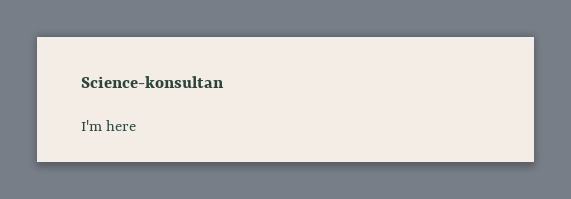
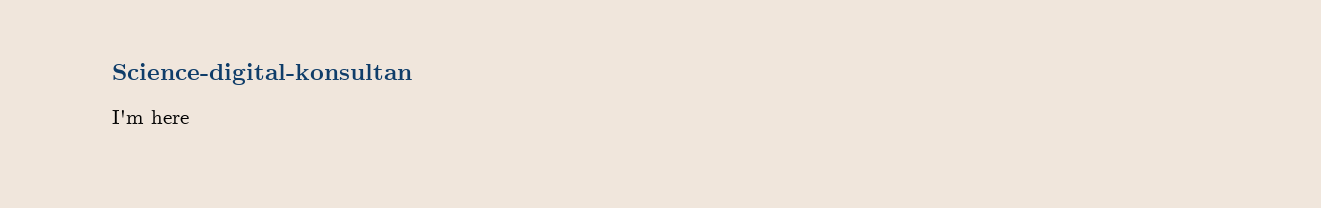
[81,76,224,88] Science-konsultan -> [112,63,412,85] Science-digital-konsultan

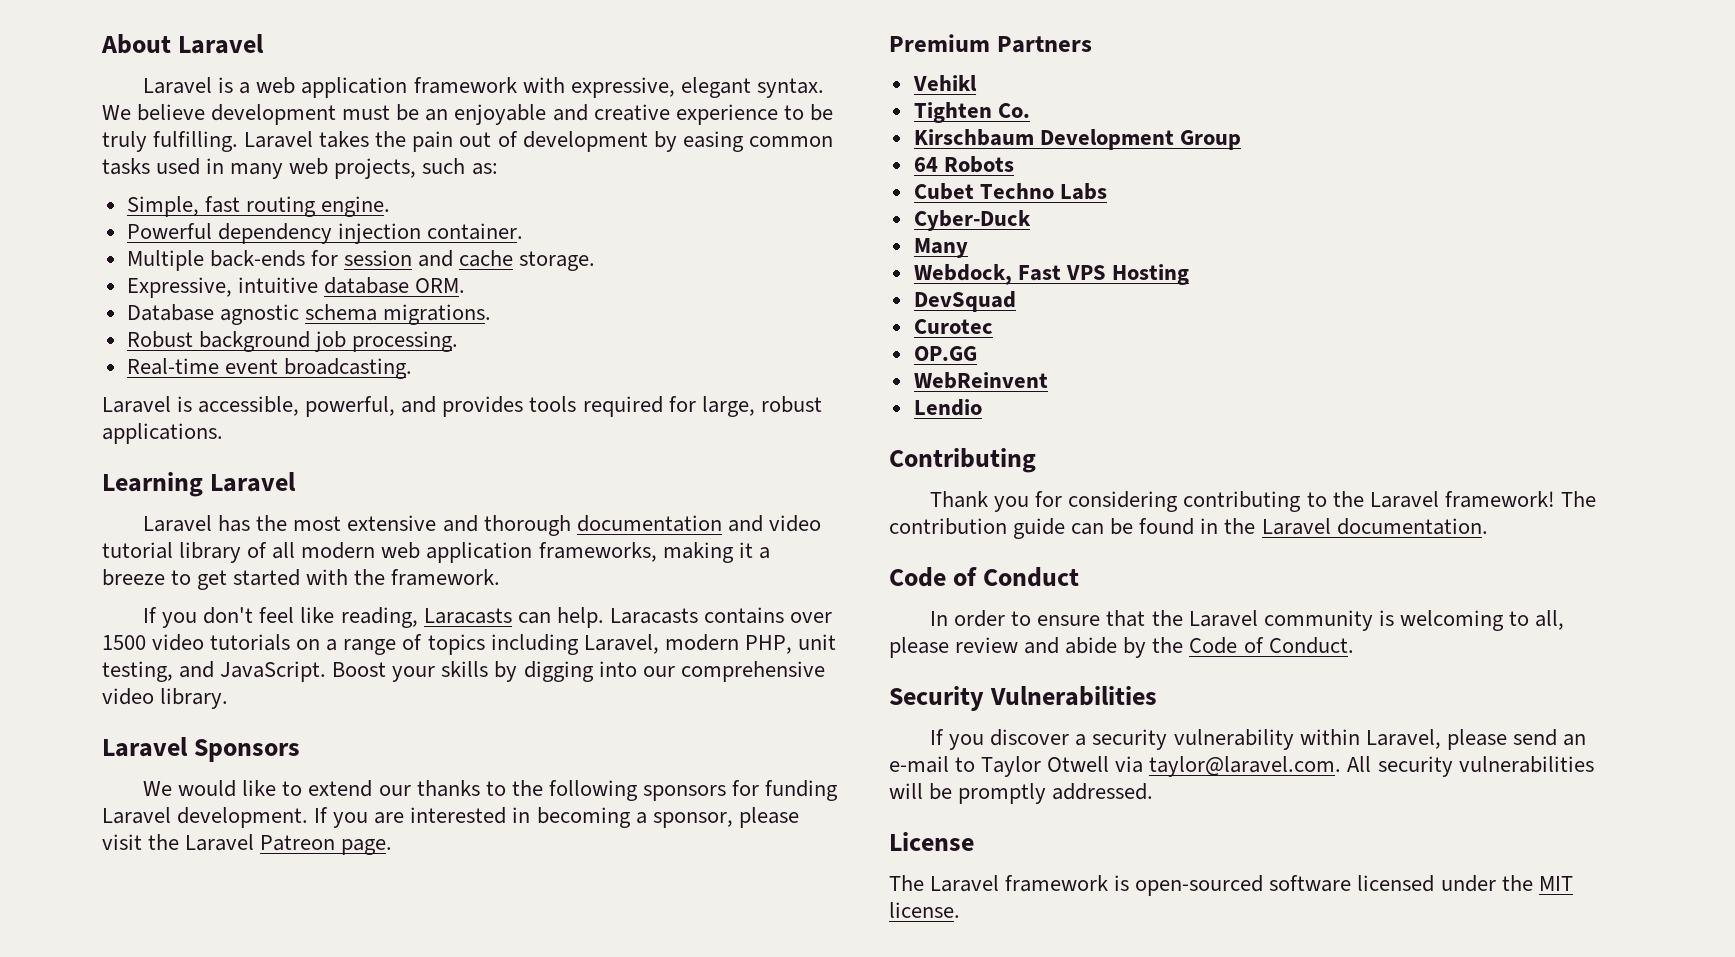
[112,63,412,85] [112,110,189,124] Science-digital-konsultan // I'm here -> [101,34,265,54] [143,77,824,98] [102,104,833,125] [102,131,833,152] [102,158,498,179] [126,196,390,217] [126,223,523,244] [126,250,596,271] [126,277,465,298] [126,304,491,325] [126,331,458,352] [126,358,412,379] [102,396,822,417] [102,423,223,444] [102,472,297,497] [143,515,821,536] [102,542,770,563] [102,569,501,590] [143,607,832,628] [102,634,836,655] [102,661,825,682] [102,688,229,709] [102,737,301,762] [143,780,839,801] [102,807,799,828] [102,834,393,855] [889,34,1092,53] [912,75,977,91] [913,102,1030,123] [913,129,1241,150] [913,156,1014,173] [913,183,1107,200] [913,210,1031,231] [913,238,968,258] [913,264,1189,285] [913,291,1016,312] [913,319,993,334] [913,346,977,361] [913,372,1048,389] [913,399,982,416] [889,448,1036,473] [930,491,1596,512] [889,518,1488,539] [889,567,1080,587] [930,610,1564,631] [889,637,1354,658] [889,686,1158,711] [930,729,1586,750] [889,756,1594,777] [889,783,1154,804] [889,832,974,851] [889,875,1573,896] [889,902,960,918] About Laravel // Laravel is a web application framework with expressive, elegant syntax. We believe development must be an enjoyable and creative experience to be truly fulfilling. Laravel takes the pain out of development by easing common tasks used in many web projects, such as: // Simple, fast routing engine. // Powerful dependency injection container. // Multiple back-ends for session and cache storage. // Expressive, intuitive database ORM. // Database agnostic schema migrations. // Robust background job processing. // Real-time event broadcasting. // Laravel is accessible, powerful, and provides tools required for large, robust applications. // Learning Laravel // Laravel has the most extensive and thorough documentation and video tutorial library of all modern web application frameworks, making it a breeze to get started with the framework. // If you don't feel like reading, Laracasts can help. Laracasts contains over 1500 video tutorials on a range of topics including Laravel, modern PHP, unit testing, and JavaScript. Boost your skills by digging into our comprehensive video library. // Laravel Sponsors // We would like to extend our thanks to the following sponsors for funding Laravel development. If you are interested in becoming a sponsor, please visit the Laravel Patreon page. // Premium Partners // Vehikl // Tighten Co. // Kirschbaum Development Group // 64 Robots // Cubet Techno Labs // Cyber-Duck // Many // Webdock, Fast VPS Hosting // DevSquad // Curotec // OP.GG // WebReinvent // Lendio // Contributing // Thank you for considering contributing to the Laravel framework! The contribution guide can be found in the Laravel documentation. // Code of Conduct // In order to ensure that the Laravel community is welcoming to all, please review and abide by the Code of Conduct. // Security Vulnerabilities // If you discover a security vulnerability within Laravel, please send an e-mail to Taylor Otwell via taylor@laravel.com. All security vulnerabilities will be promptly addressed. // License // The Laravel framework is open-sourced software licensed under the MIT license.

